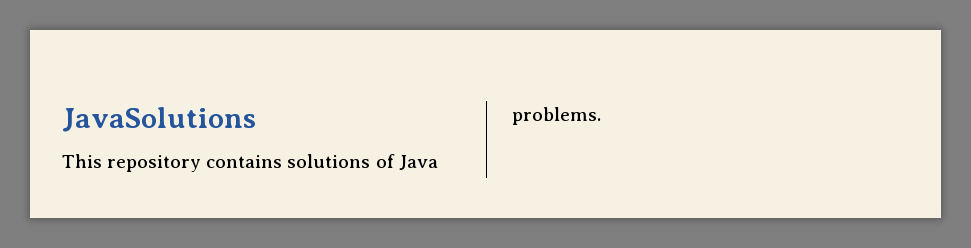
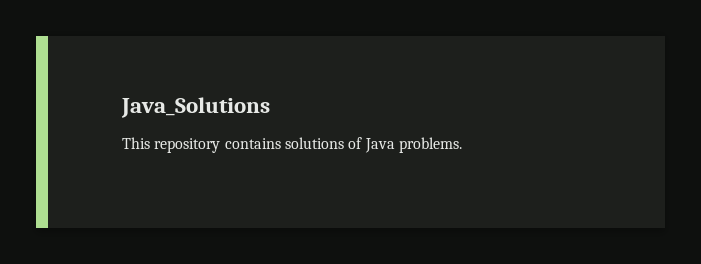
[62,107,256,132] JavaSolutions -> [121,97,270,118] Java_Solutions

